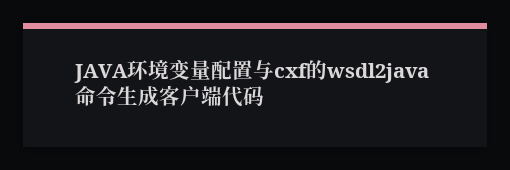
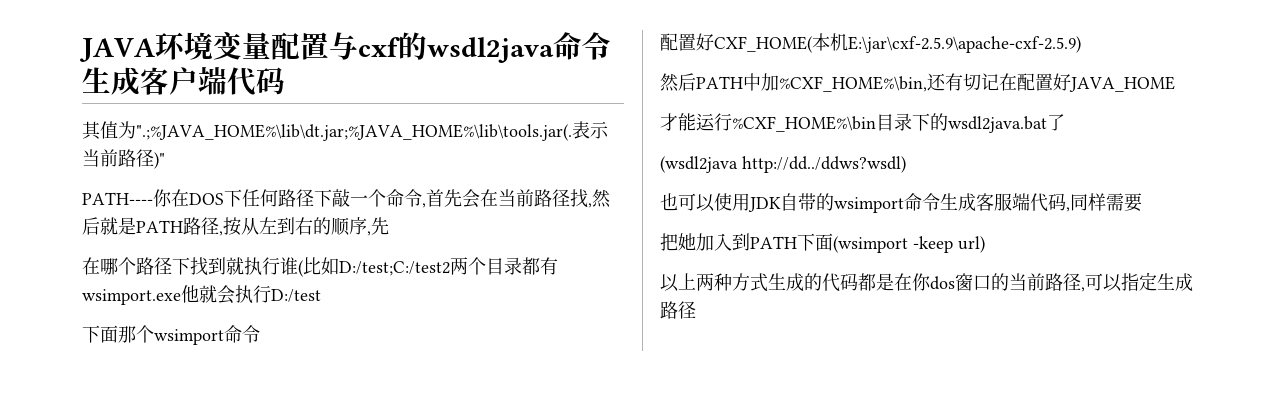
(264, 96) none -> [82,121,609,141] [82,149,165,169] [82,189,611,208] [82,217,389,236] [82,257,558,277] [82,285,321,305] [82,325,260,345] [660,33,1081,53] [660,73,1175,92] [660,113,1065,133] [660,156,906,173] [660,193,1142,213] [660,233,985,253] [660,272,1193,292] [660,301,696,319] // 其值为".;%JAVA_HOME%\lib\dt.jar;%JAVA_HOME%\lib\tools.jar(.表示当前路径)" // PATH----你在DOS下任何路径下敲一个命令,首先会在当前路径找,然后就是PATH路径,按从左到右的顺序,先 // 在哪个路径下找到就执行谁(比如D:/test;C:/test2两个目录都有wsimport.exe他就会执行D:/test // 下面那个wsimport命令 // 配置好CXF_HOME(本机E:\jar\cxf-2.5.9\apache-cxf-2.5.9) // 然后PATH中加%CXF_HOME%\bin,还有切记在配置好JAVA_HOME // 才能运行%CXF_HOME%\bin目录下的wsdl2java.bat了 // (wsdl2java http://dd../ddws?wsdl) // 也可以使用JDK自带的wsimport命令生成客服端代码,同样需要 // 把她加入到PATH下面(wsimport -keep url) // 以上两种方式生成的代码都是在你dos窗口的当前路径,可以指定生成路径

